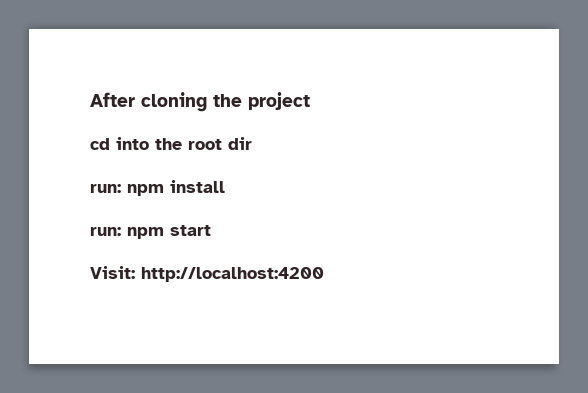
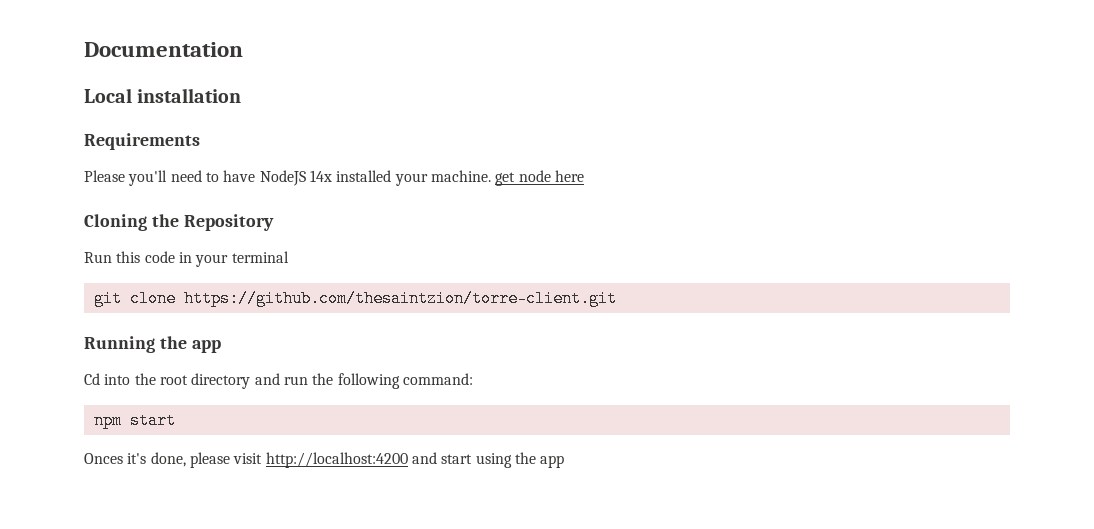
[90,92,310,112] [90,137,252,150] [90,180,225,196] [90,225,211,239] [90,266,324,282] After cloning the project // cd into the root dir // run: npm install // run: npm start // Visit: http://localhost:4200 -> [84,42,243,57] [84,88,242,103] [84,133,200,150] [84,170,584,186] [84,214,274,231] [84,251,289,267] [93,290,617,307] [84,336,221,353] [84,373,473,389] [93,412,176,429] [84,452,565,468] Documentation // Local installation // Requirements // Please you'll need to have NodeJS 14x installed your machine. get node here // Cloning the Repository // Run this code in your terminal // git clone https://github.com/thesaintzion/torre-client.git // Running the app // Cd into the root directory and run the following command: // npm start // Onces it's done, please visit http://localhost:4200 and start using the app

